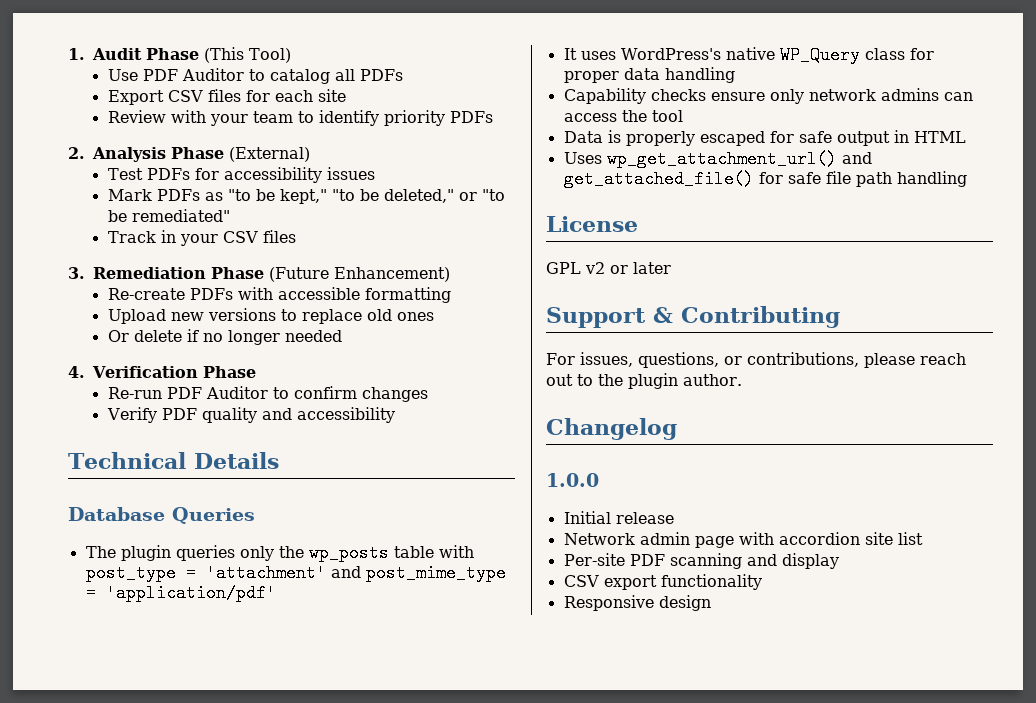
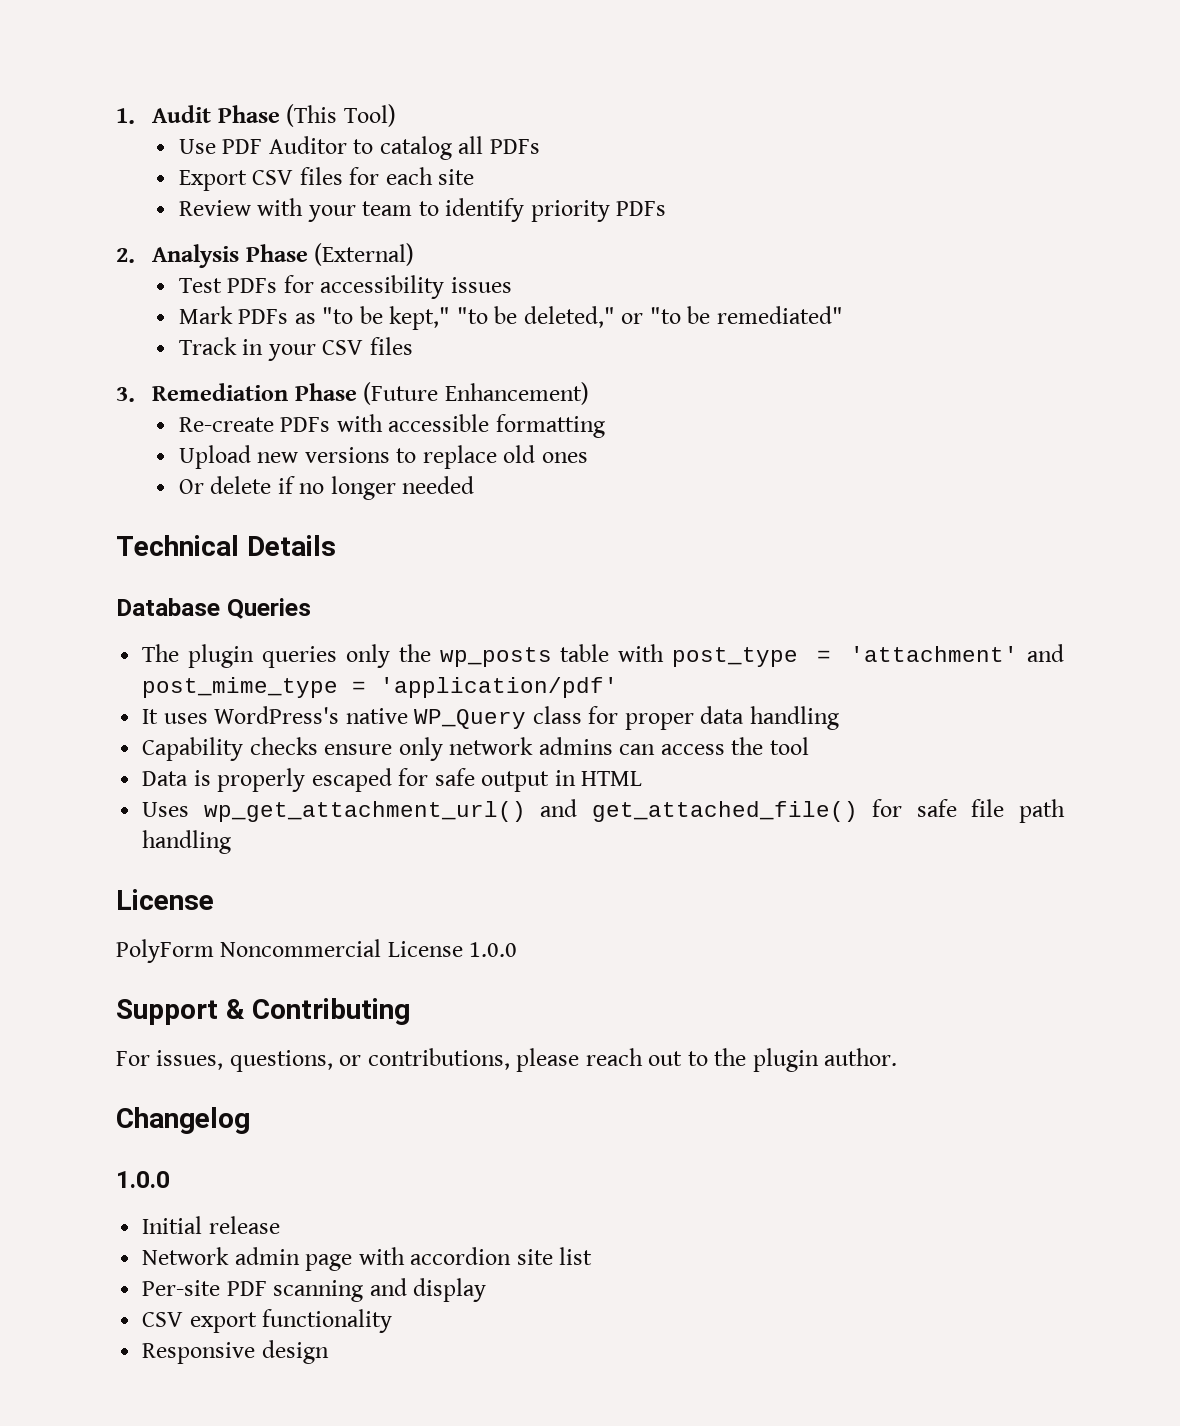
[68,366,256,378] [107,386,428,402] [106,407,395,423] // 4. Verification Phase // Re-run PDF Auditor to confirm changes // Verify PDF quality and accessibility -> (475, 485) none
[546,262,671,274] GPL v2 or later -> [116,939,518,963] PolyForm Noncommercial License 1.0.0

